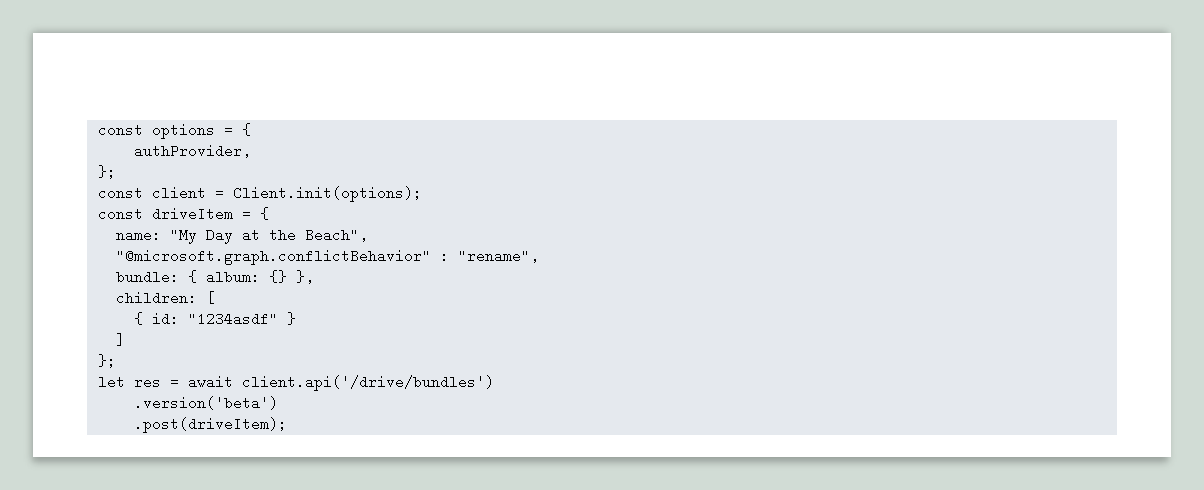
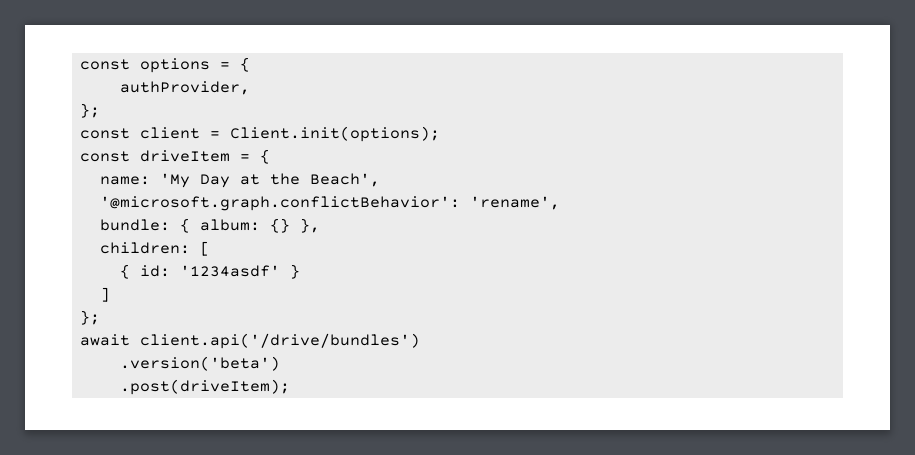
[169,228,197,244] "My -> [160,173,191,188] 'My
[304,228,368,242] [115,249,539,265] Beach", // "@microsoft.graph.conflictBehavior" : "rename", -> [310,173,381,187] [100,196,561,211] Beach', // '@microsoft.graph.conflictBehavior': 'rename',
[187,312,278,326] "1234asdf" -> [180,265,281,277] '1234asdf'
[97,375,179,389] let res = -> (101, 317) none

